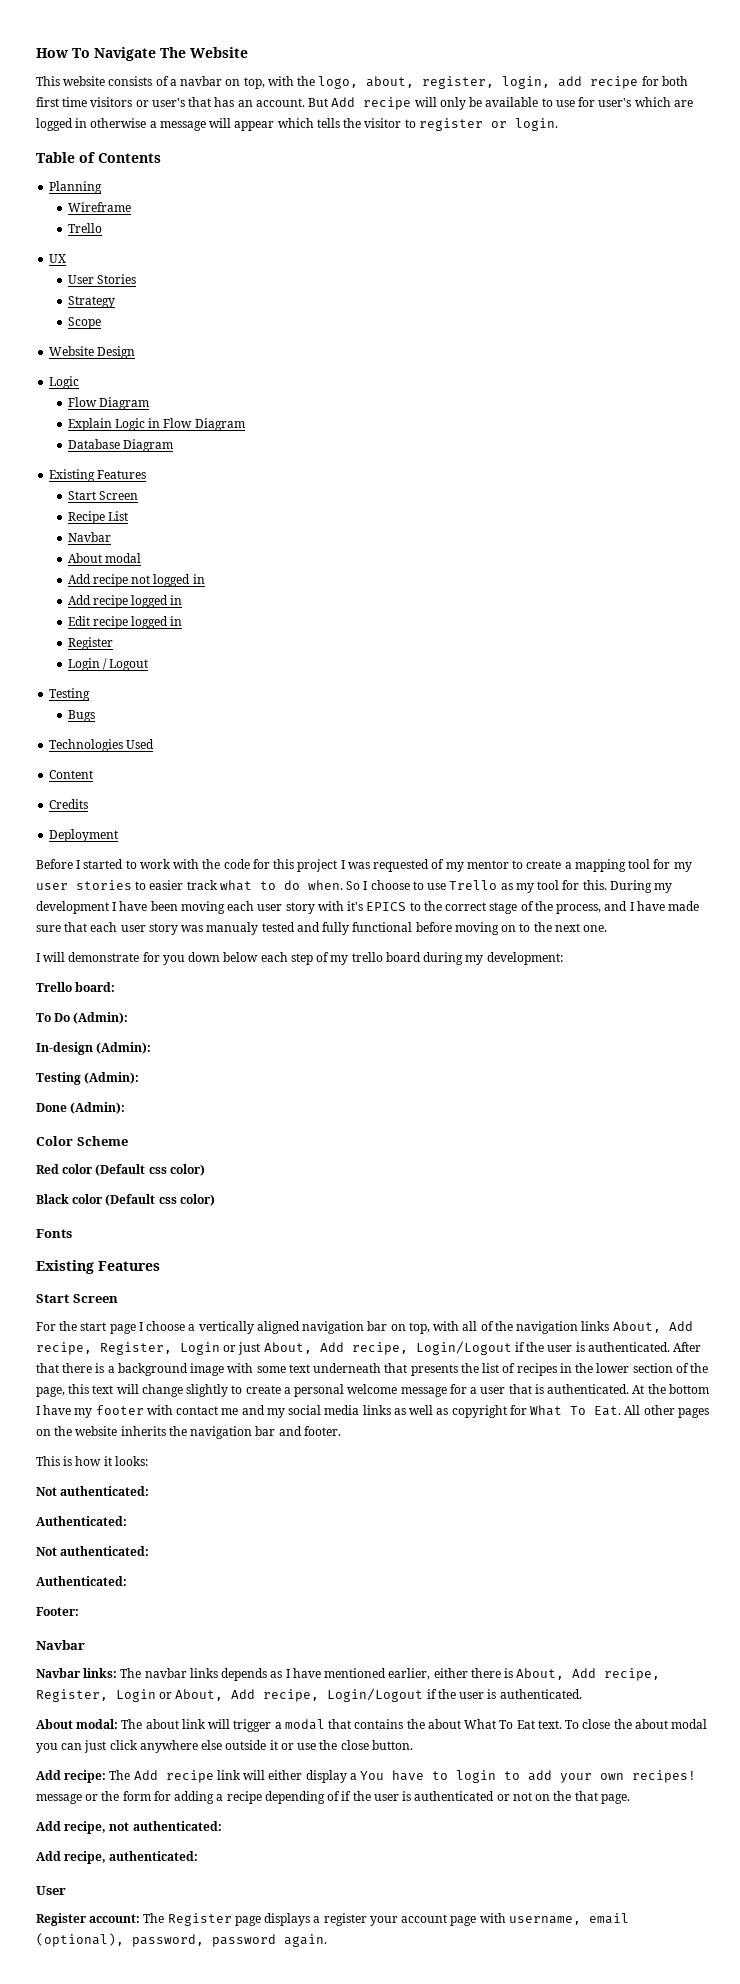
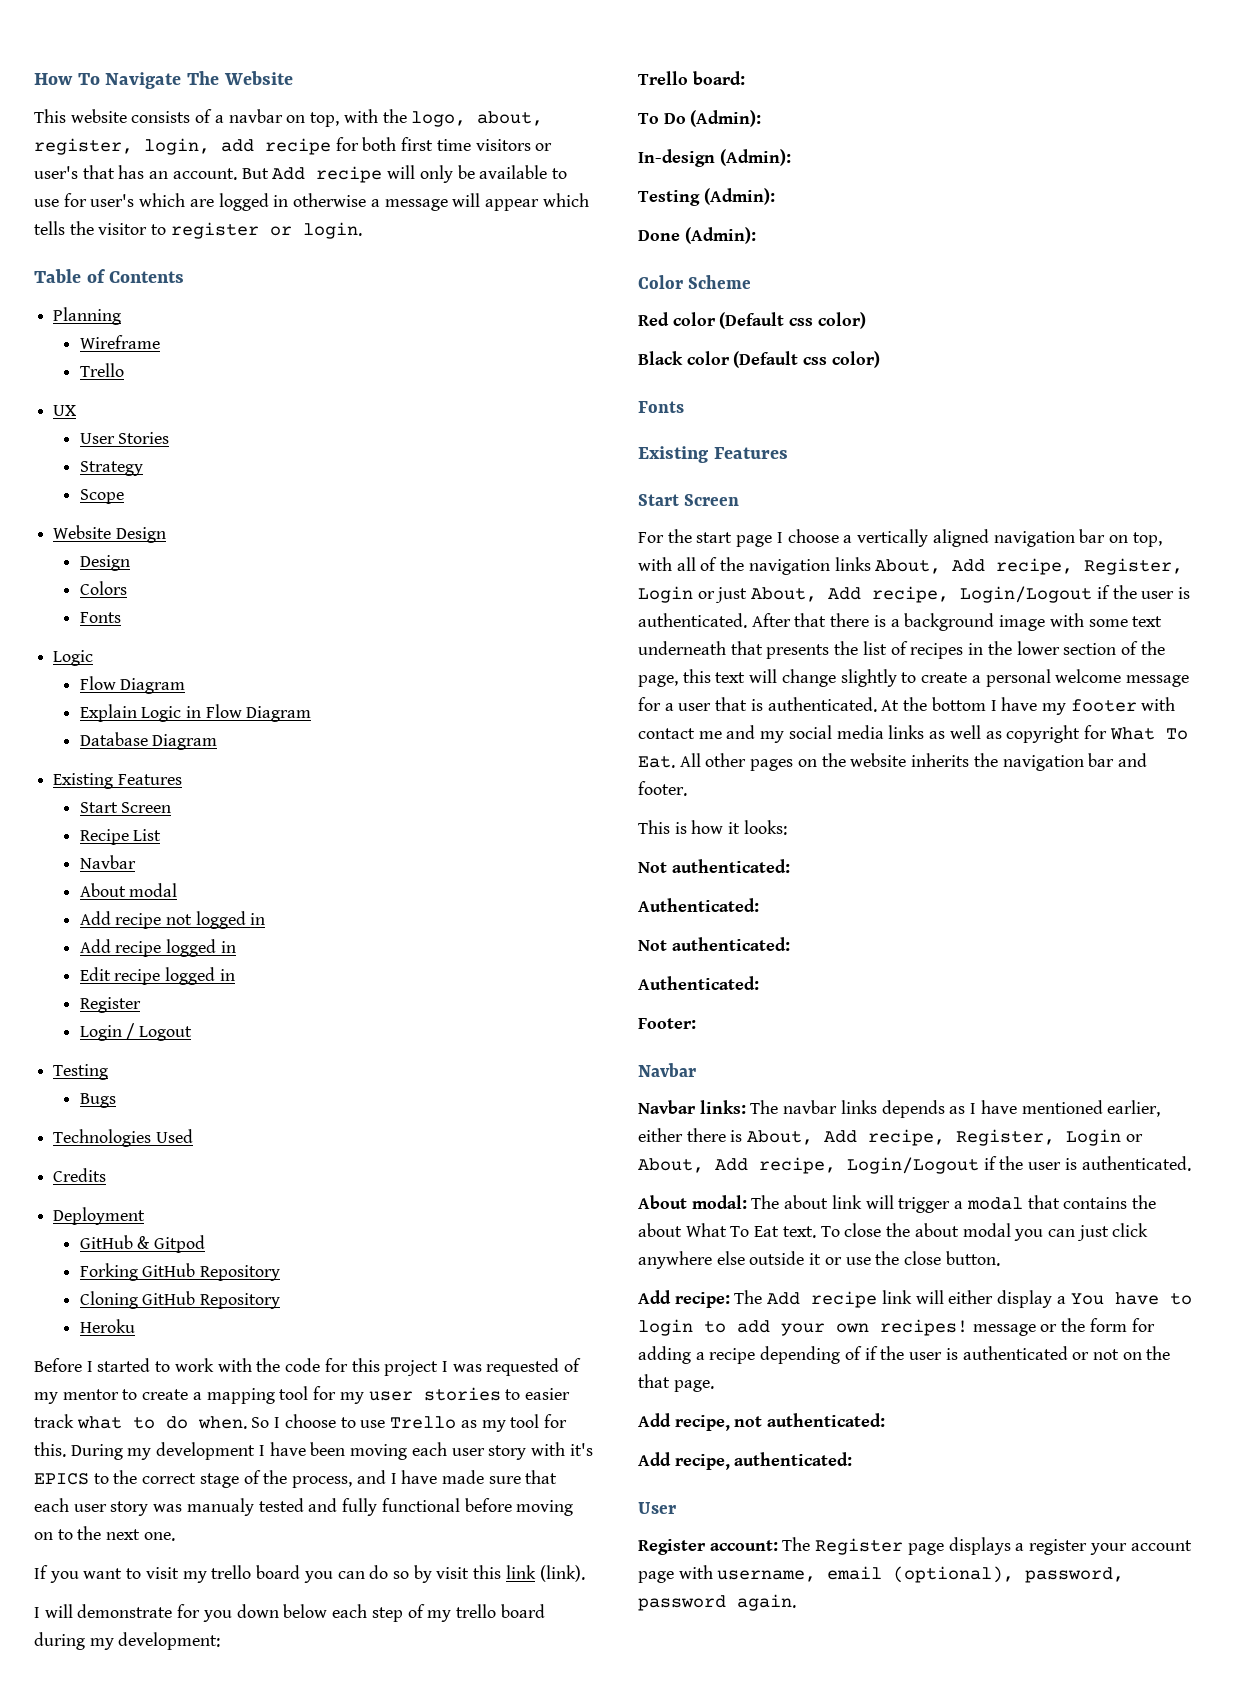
(136, 352) none -> [79,555,130,571] [79,581,127,595] [79,612,121,623] // Design // Colors // Fonts
[49,770,94,779] // Content -> (193, 1136) none
(119, 835) none -> [79,1235,206,1253] [79,1263,281,1281] [79,1291,281,1309] [79,1319,135,1333] // GitHub & Gitpod // Forking GitHub Repository // Cloning GitHub Repository // Heroku
(608, 928) none -> [34,1565,585,1583] // If you want to visit my trello board you can do so by visit this link (link).

